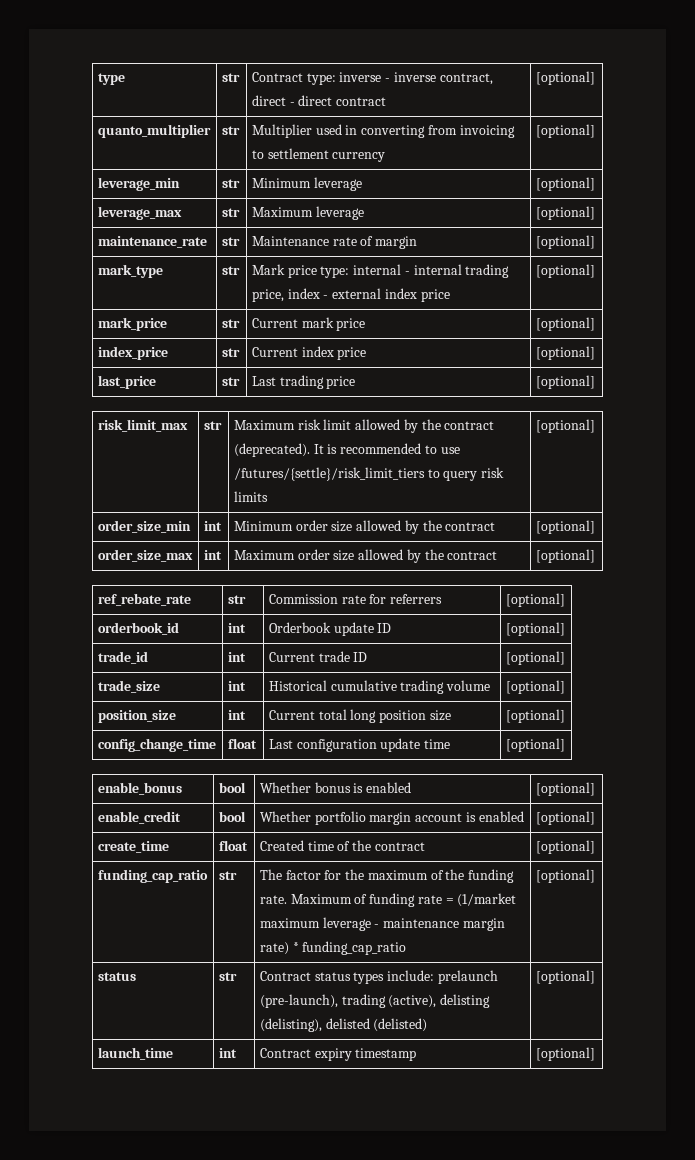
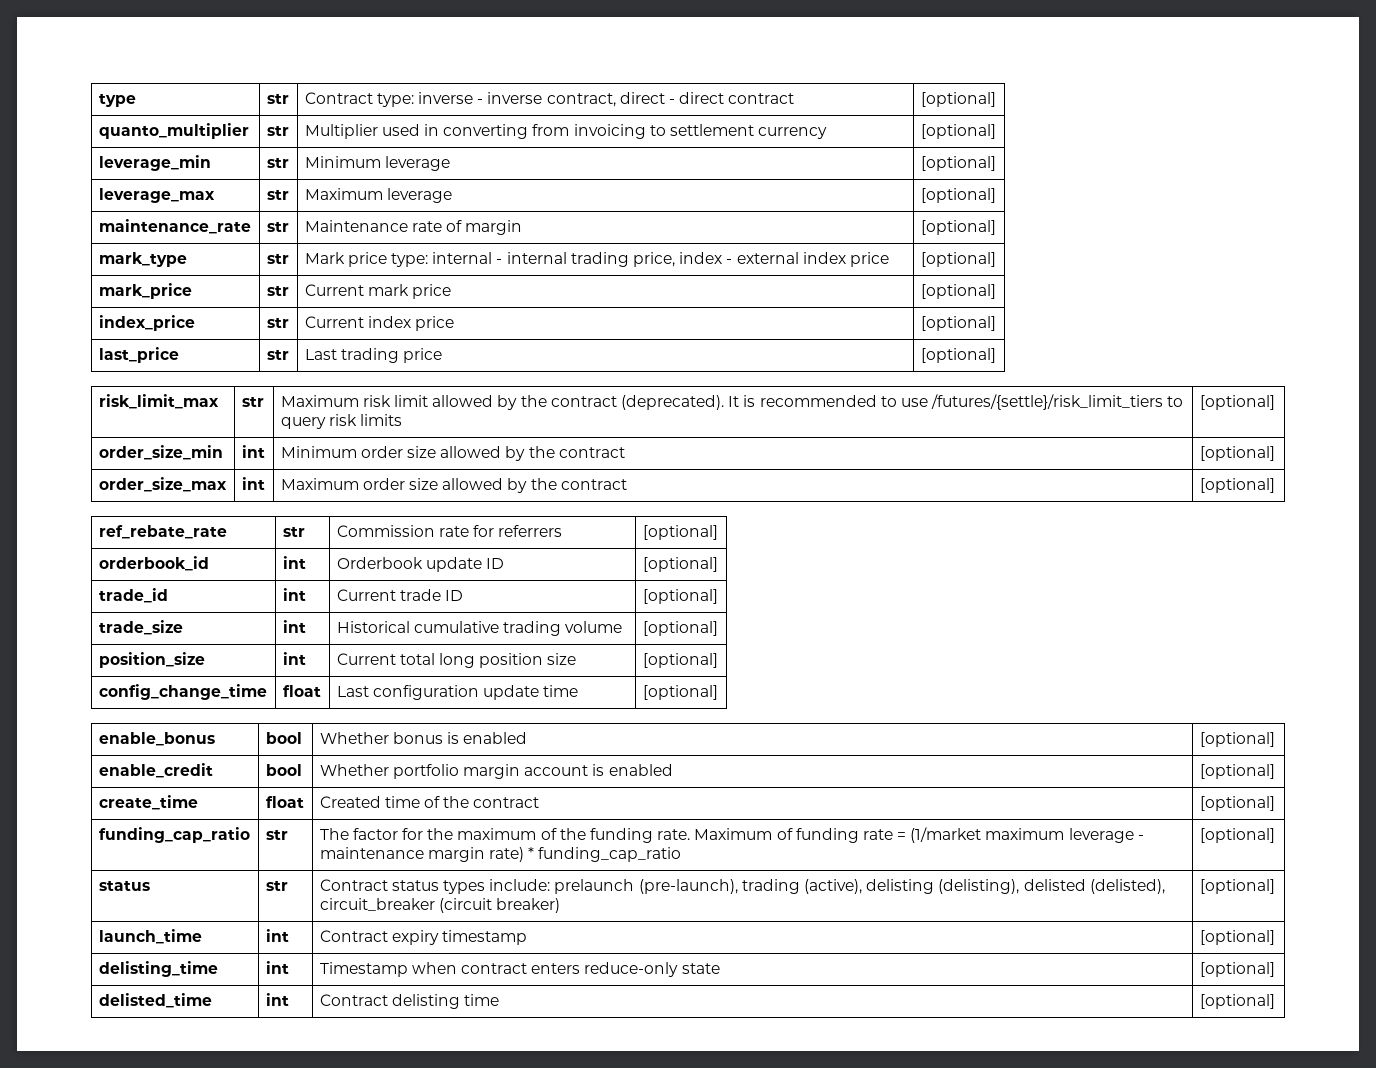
[373,1018,428,1032] (delisted) -> [1089,879,1165,894] [319,898,561,913] (delisted), circuit_breaker (circuit breaker)
(595, 1054) none -> [98,961,218,977] [265,961,289,974] [319,962,720,977] [1199,962,1275,977] [98,993,212,1008] [265,993,289,1006] [319,994,500,1009] [1199,994,1275,1009] // delisting_time | int | Timestamp when contract enters reduce-only state | [optional] // delisted_time | int | Contract delisting time | [optional]

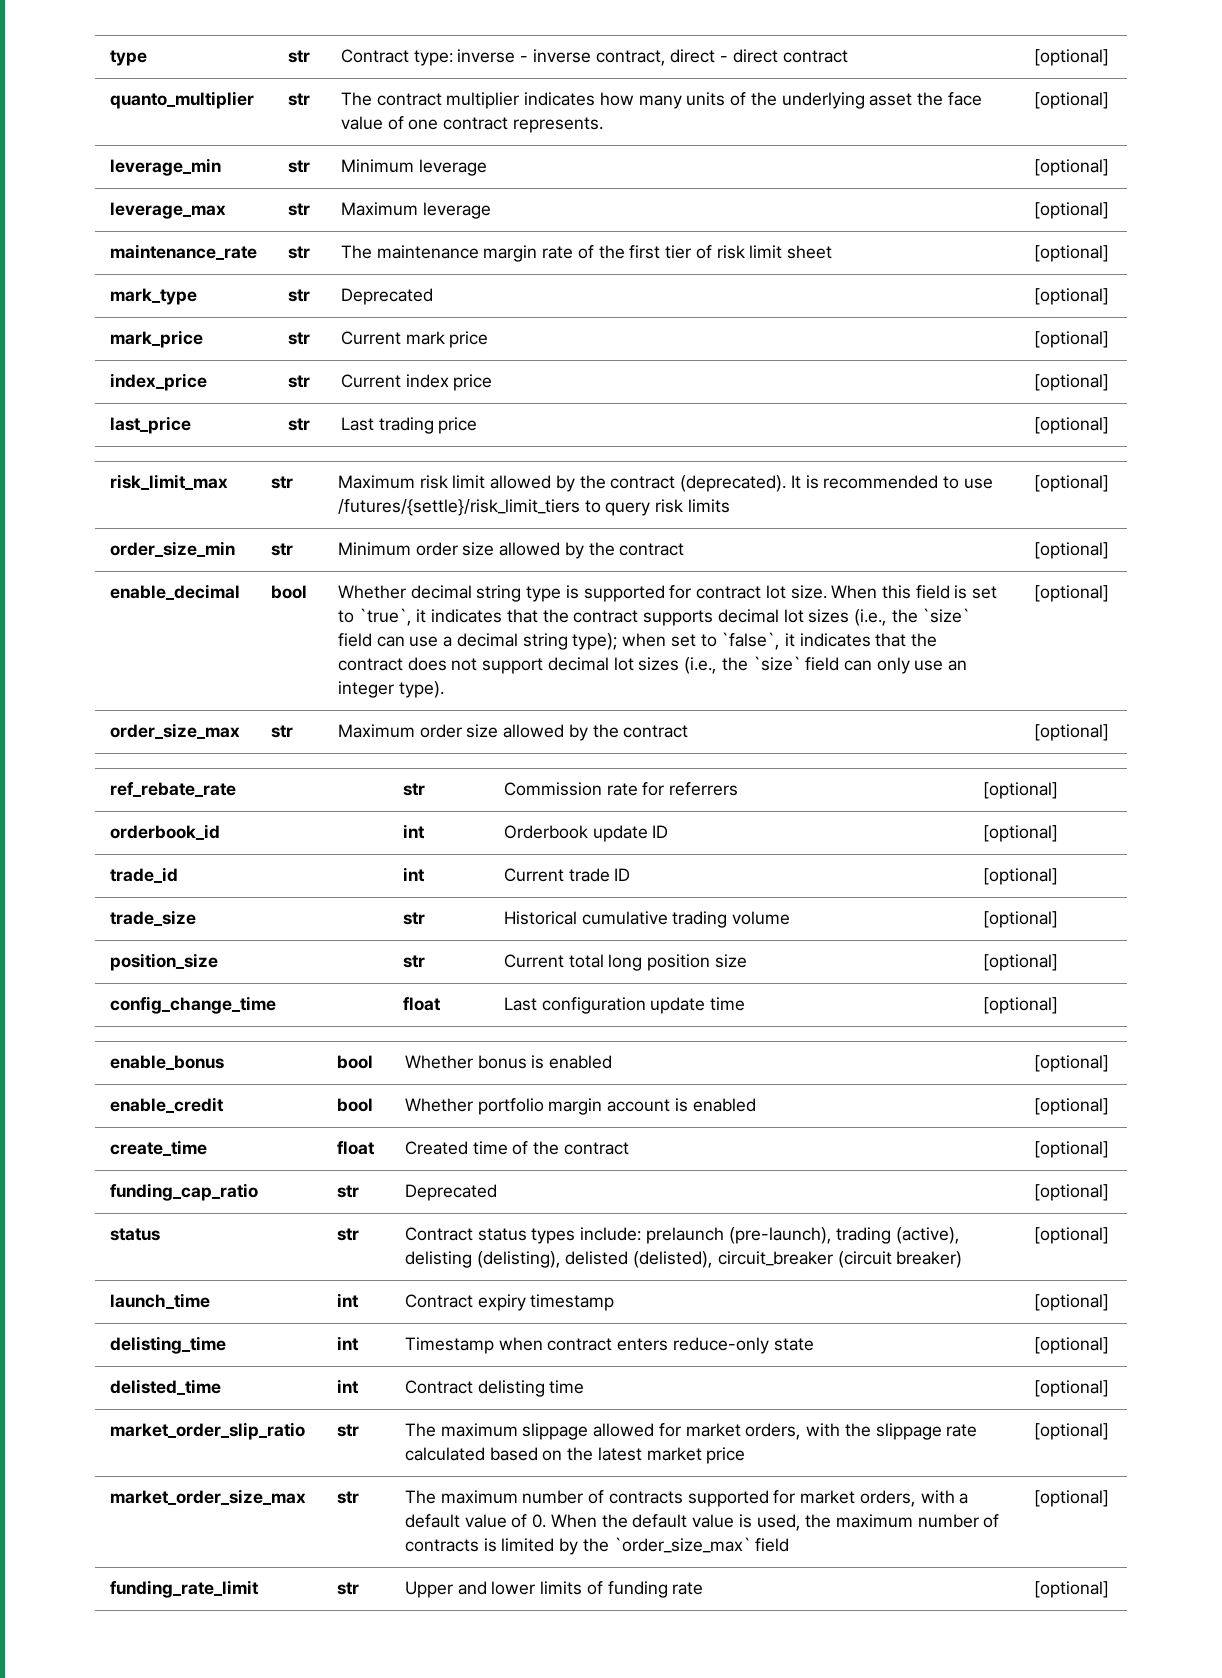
[304,124,828,139] Multiplier used in converting from invoicing to settlement currency -> [341,92,982,109] [341,116,603,133] The contract multiplier indicates how many units of the underlying asset the face value of one contract represents.
[304,220,523,235] [920,220,996,235] [98,252,187,267] [266,253,289,264] [304,252,889,267] Maintenance rate of margin | [optional] // mark_type | str | Mark price type: internal - internal trading price, index - external index price -> [341,245,833,262] [1034,245,1110,262] [110,288,198,305] [288,289,311,302] [341,288,434,305] The maintenance margin rate of the first tier of risk limit sheet | [optional] // mark_type | str | Deprecated
[241,445,265,458] int -> [271,543,294,556] str
(1275, 453) none -> [110,584,241,600] [271,585,308,599] [338,585,998,602] [338,608,971,626] [338,632,938,650] [338,656,968,674] [338,681,444,698] [1034,585,1110,602] // enable_decimal | bool | Whether decimal string type is supported for contract lot size. When this field is set to `true`, it indicates that the contract supports decimal lot sizes (i.e., the `size` field can use a decimal string type); when set to `false`, it indicates that the contract does not support decimal lot sizes (i.e., the `size` field can only use an integer type). | [optional]
[241,477,265,490] int -> [271,725,294,738] str
[282,620,306,633] int -> [403,912,426,925] str
[282,652,306,665] int -> [403,955,426,968] str
[319,827,1144,843] [319,847,682,862] The factor for the maximum of the funding rate. Maximum of funding rate = (1/market maximum leverage - maintenance margin rate) * funding_cap_ratio -> [405,1184,498,1201] Deprecated
(1275, 1001) none -> [110,1422,306,1440] [337,1424,360,1437] [405,1423,978,1440] [405,1447,746,1464] [1034,1423,1110,1440] [110,1489,307,1505] [337,1491,360,1504] [405,1490,969,1507] [405,1514,1000,1531] [405,1537,790,1555] [1034,1490,1110,1507] [110,1580,260,1598] [337,1582,360,1595] [405,1581,704,1598] [1034,1581,1110,1598] // market_order_slip_ratio | str | The maximum slippage allowed for market orders, with the slippage rate calculated based on the latest market price | [optional] // market_order_size_max | str | The maximum number of contracts supported for market orders, with a default value of 0. When the default value is used, the maximum number of contracts is limited by the `order_size_max` field | [optional] // funding_rate_limit | str | Upper and lower limits of funding rate | [optional]

